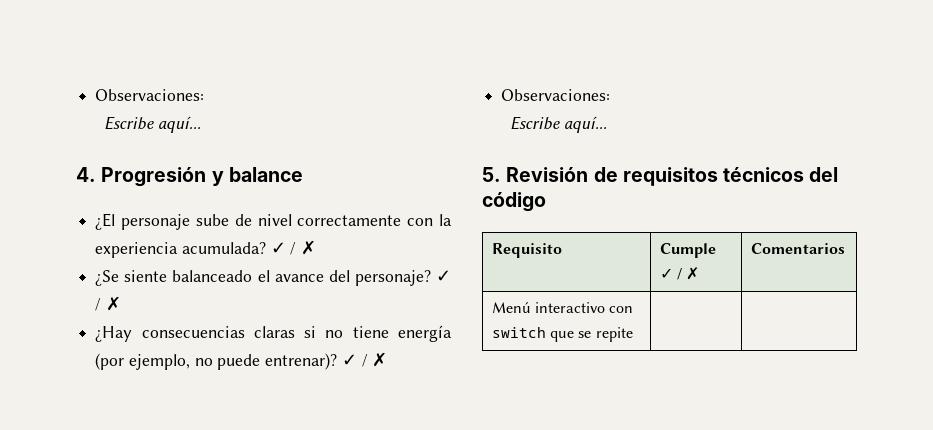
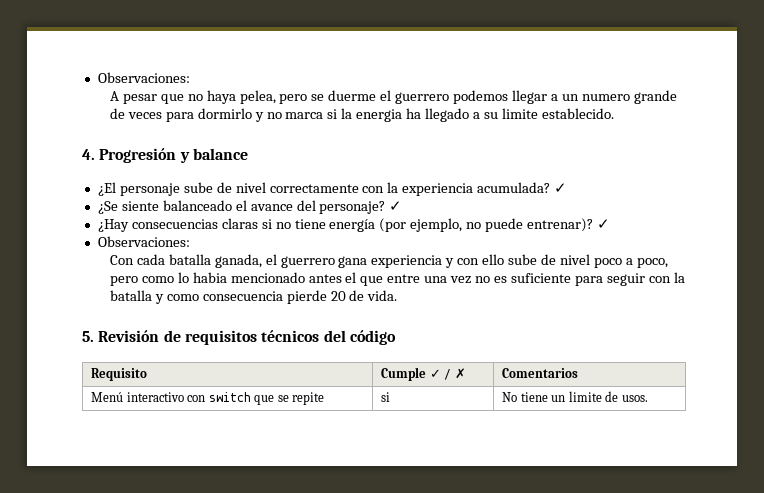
[95,89,205,101] [104,116,201,133] Observaciones: // Escribe aquí... -> [97,72,190,83] [109,90,677,104] [109,108,614,122] Observaciones: // A pesar que no haya pelea, pero se duerme el guerrero podemos llegar a un numero grande de veces para dormirlo y no marca si la energia ha llegado a su limite establecido.
[290,240,317,255] / ✗ -> (568, 188) none
[95,296,121,311] / ✗ -> (403, 206) none
[361,352,388,367] [501,89,611,101] [510,116,607,133] / ✗ // Observaciones: // Escribe aquí... -> [97,236,190,247] [109,254,668,268] [109,272,685,286] [109,290,398,304] // Observaciones: // Con cada batalla ganada, el guerrero gana experiencia y con ello sube de nivel poco a poco, pero como lo habia mencionado antes el que entre una vez no es suficiente para seguir con la batalla y como consecuencia pierde 20 de vida.
(633, 334) | -> [381,392,391,402] [502,391,648,402] si | No tiene un limite de usos.

